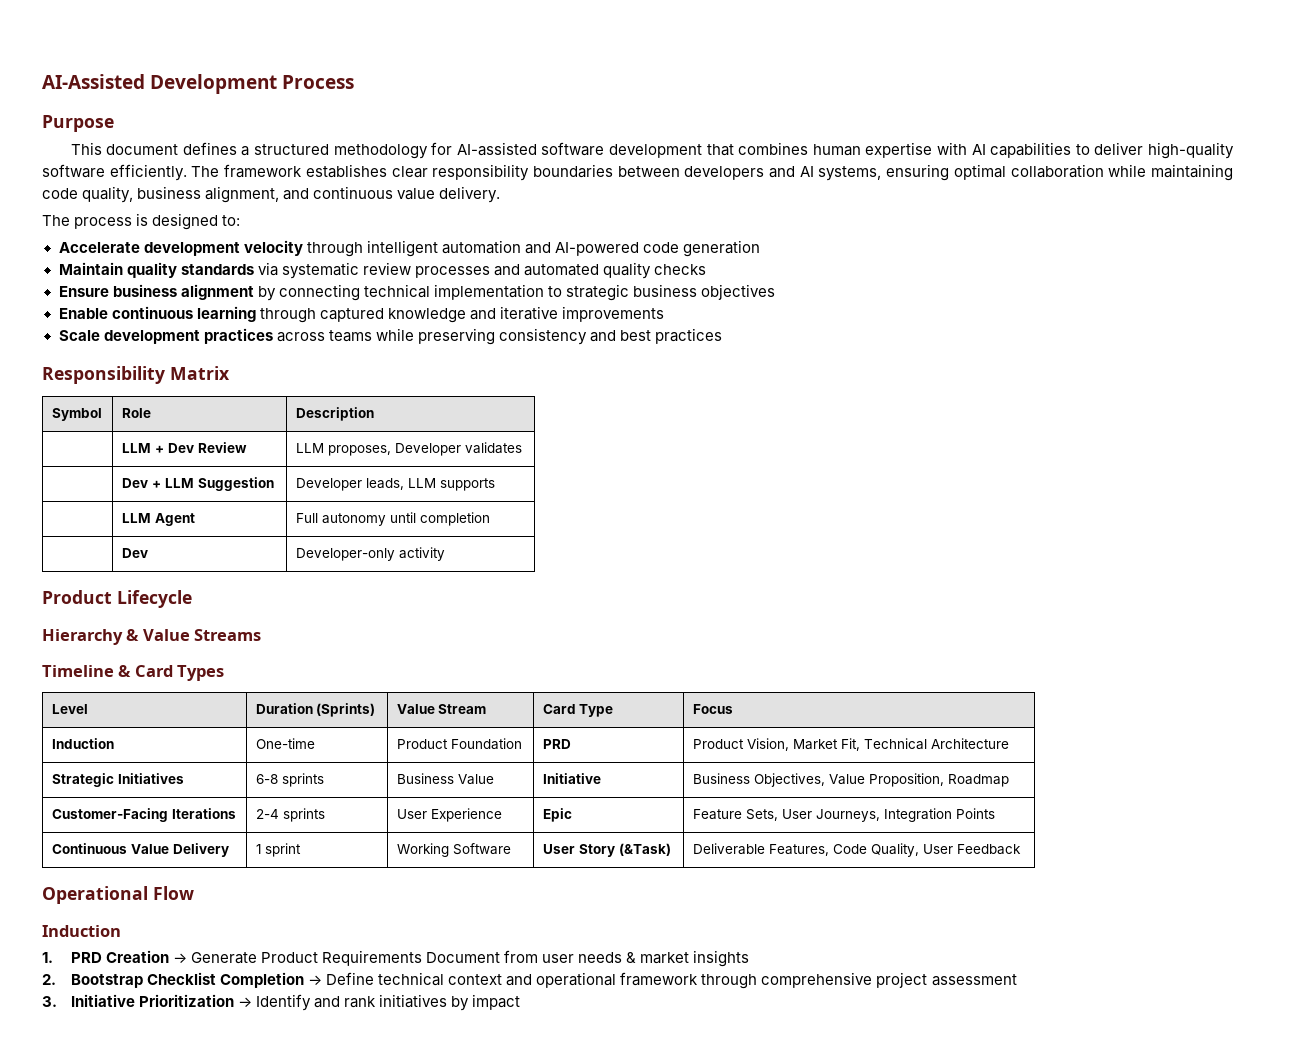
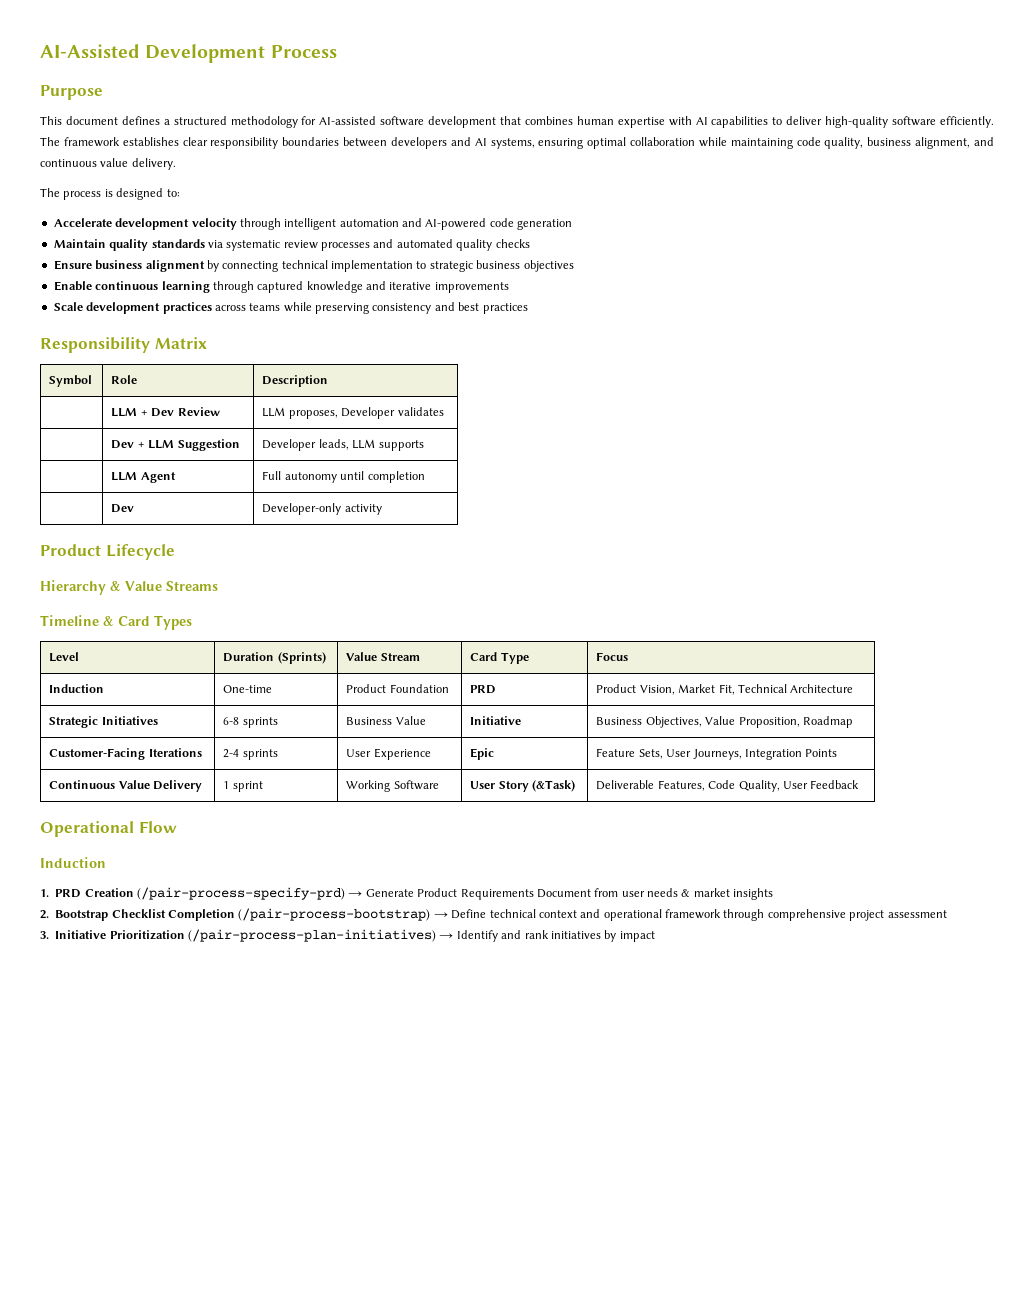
(169, 956) none -> [137,887,345,900] (/pair-process-specify-prd)
(304, 980) none -> [238,908,431,921] (/pair-process-bootstrap)
(234, 1000) none -> [188,929,436,942] (/pair-process-plan-initiatives)

